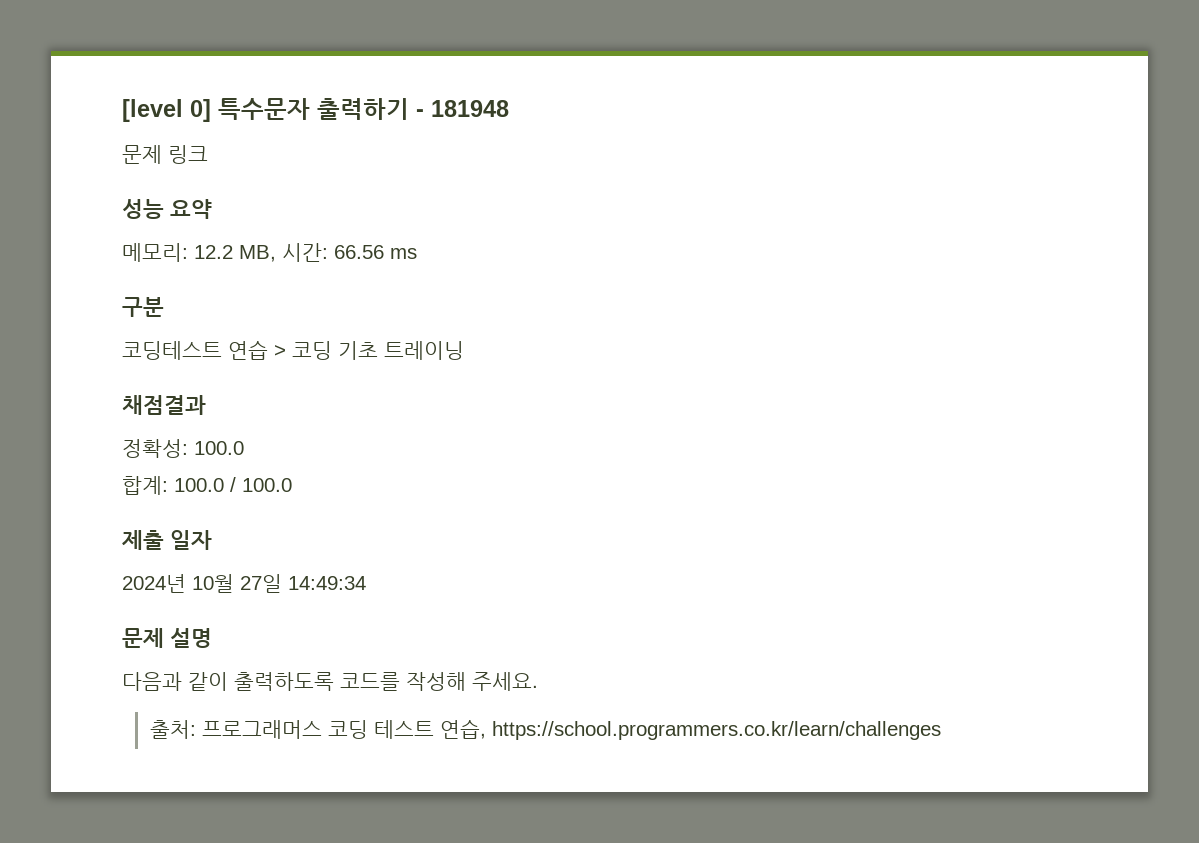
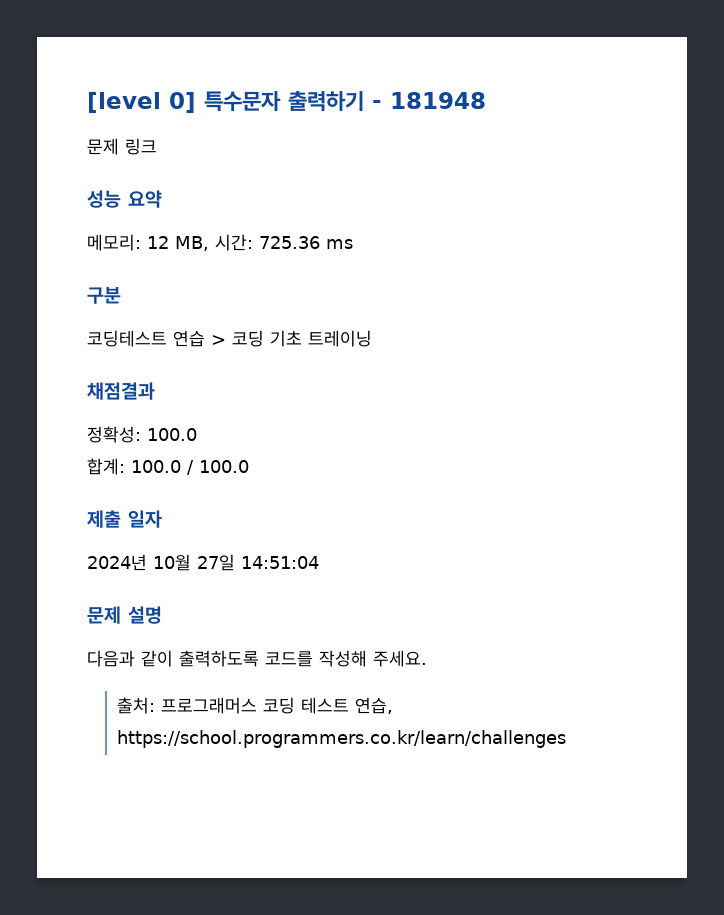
[194,245,233,259] 12.2 -> [147,236,169,249] 12
[334,245,384,259] 66.56 -> [259,236,320,249] 725.36
[288,576,366,590] 14:49:34 -> [241,556,319,569] 14:51:04

